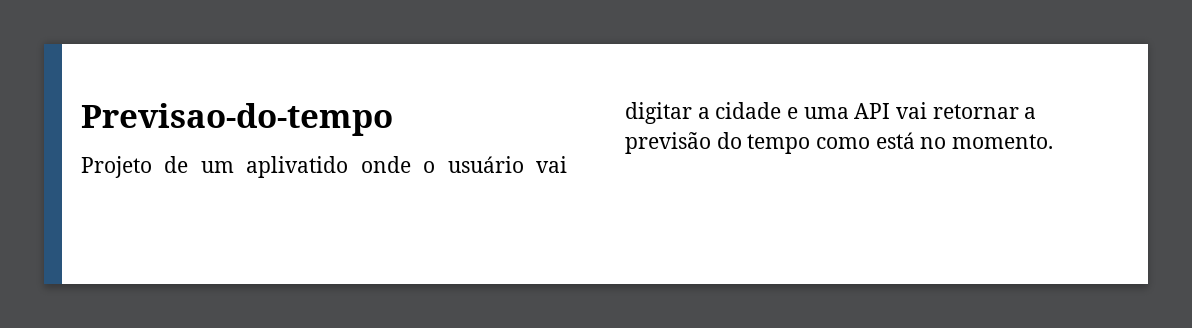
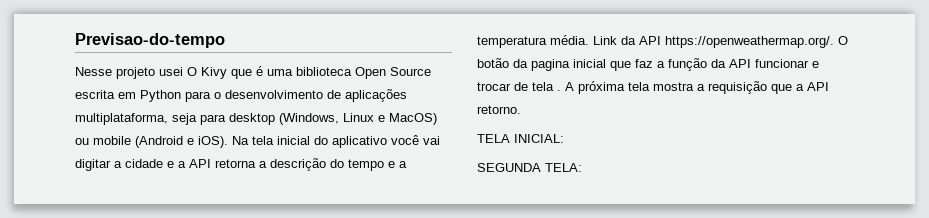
[81,156,524,178] Projeto de um aplivatido onde o usuário -> [75,66,431,79] [75,89,407,102] [75,113,437,125] [75,135,419,148] Nesse projeto usei O Kivy que é uma biblioteca Open Source escrita em Python para o desenvolvimento de aplicações multiplataforma, seja para desktop (Windows, Linux e MacOS) ou mobile (Android e iOS). Na tela inicial do aplicativo você
[803,102,1037,119] [625,132,1054,154] uma API vai retornar a previsão do tempo como está no momento. -> [178,158,407,171] [477,35,848,48] [477,58,819,71] [477,81,829,94] [477,105,521,114] [477,134,564,143] [477,163,582,172] a API retorna a descrição do tempo e a temperatura média. Link da API https://openweathermap.org/. O botão da pagina inicial que faz a função da API funcionar e trocar de tela . A próxima tela mostra a requisição que a API retorno. // TELA INICIAL: // SEGUNDA TELA:

